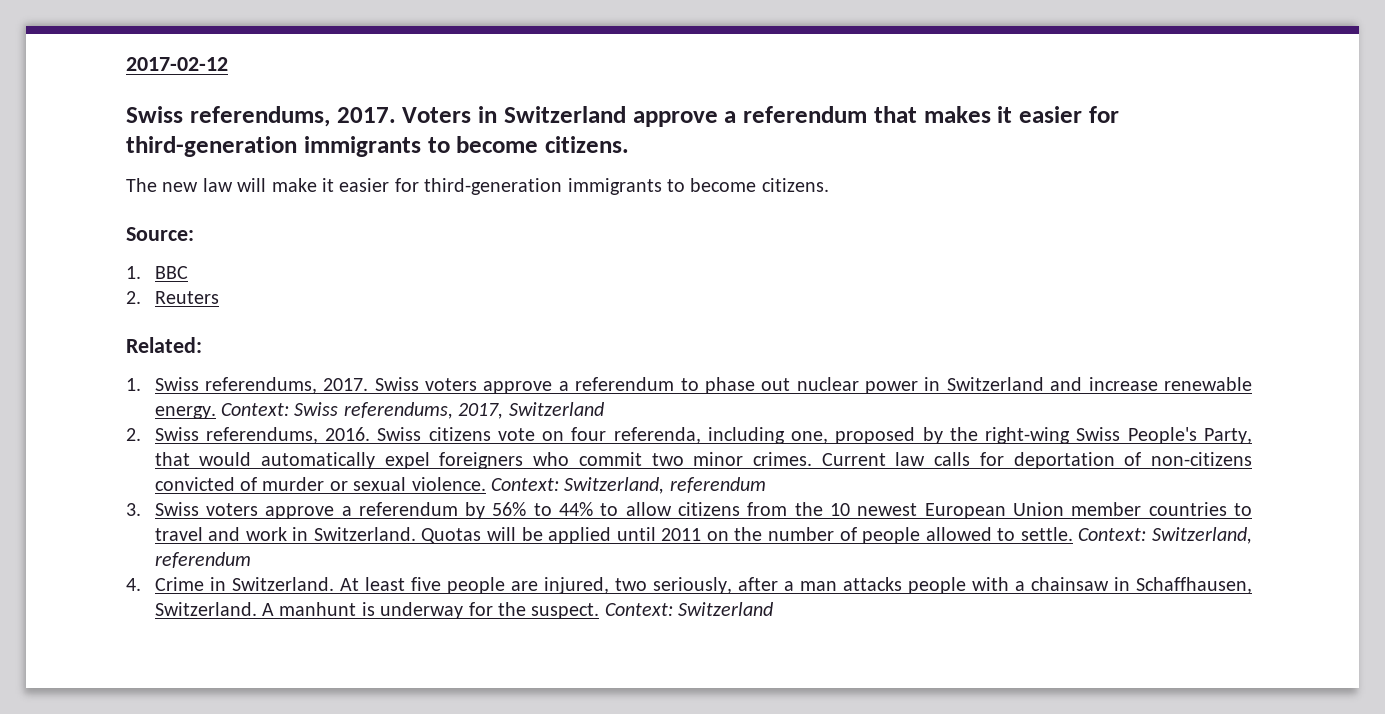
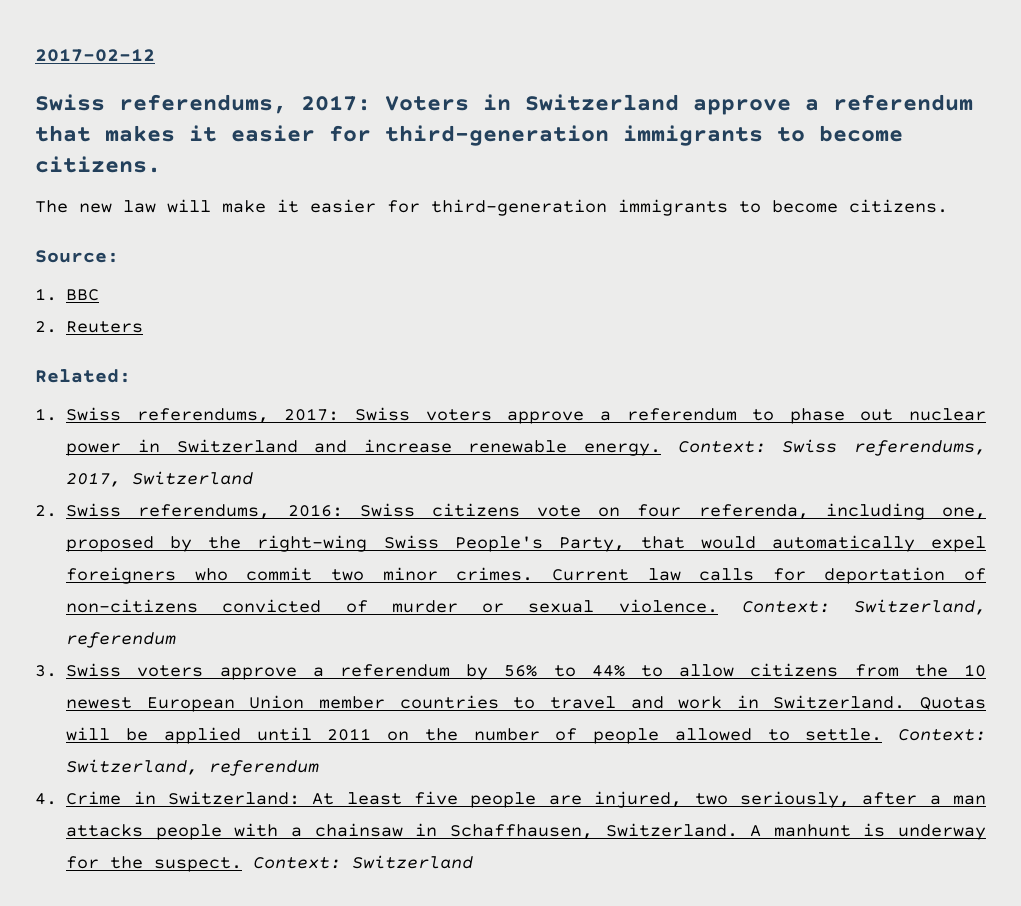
[336,107,396,123] 2017. -> [301,95,371,111] 2017:
[323,378,369,391] 2017. -> [284,408,340,421] 2017:
[325,427,371,441] 2016. -> [287,504,343,517] 2016:
[231,577,334,591] Switzerland. -> [167,791,300,805] Switzerland:

